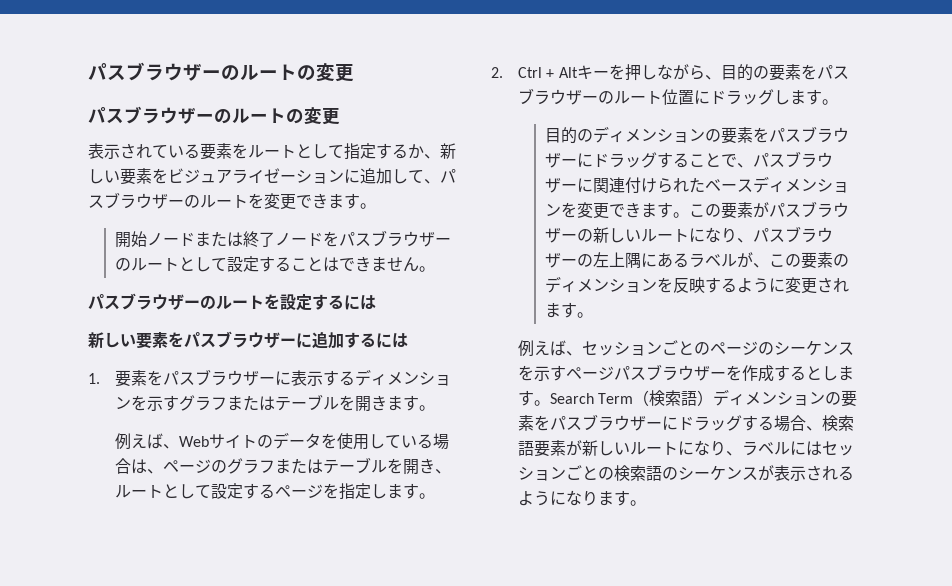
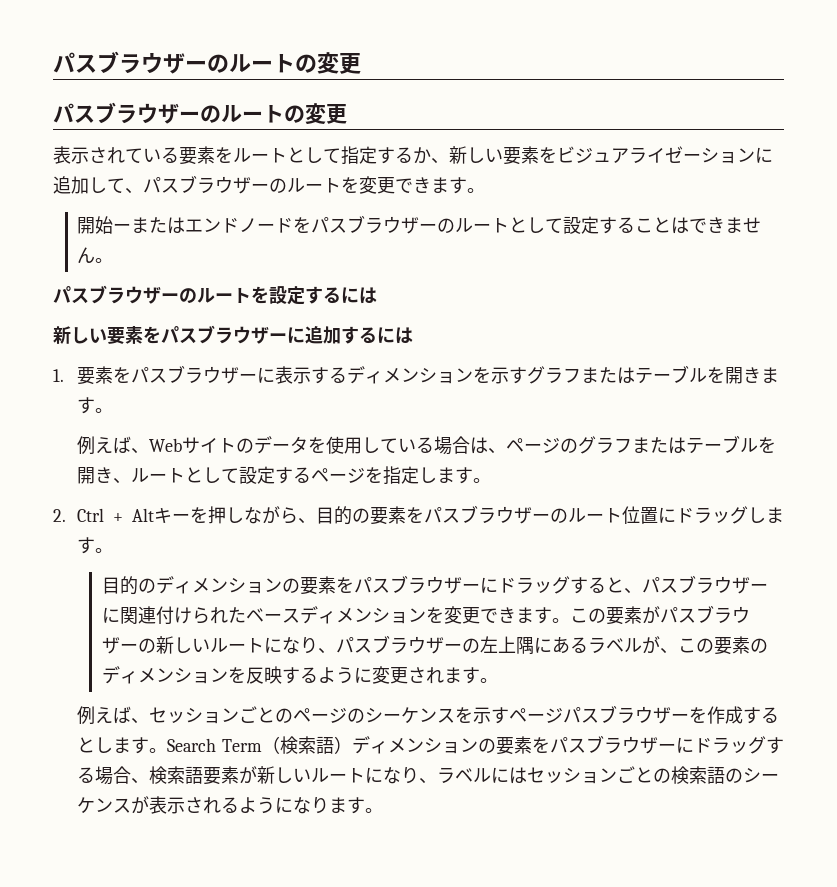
[146,231,275,247] ノードまたは終了 -> [113,217,240,234] ーまたはエンド
[688,153,737,167] ことで -> [605,577,624,593] と

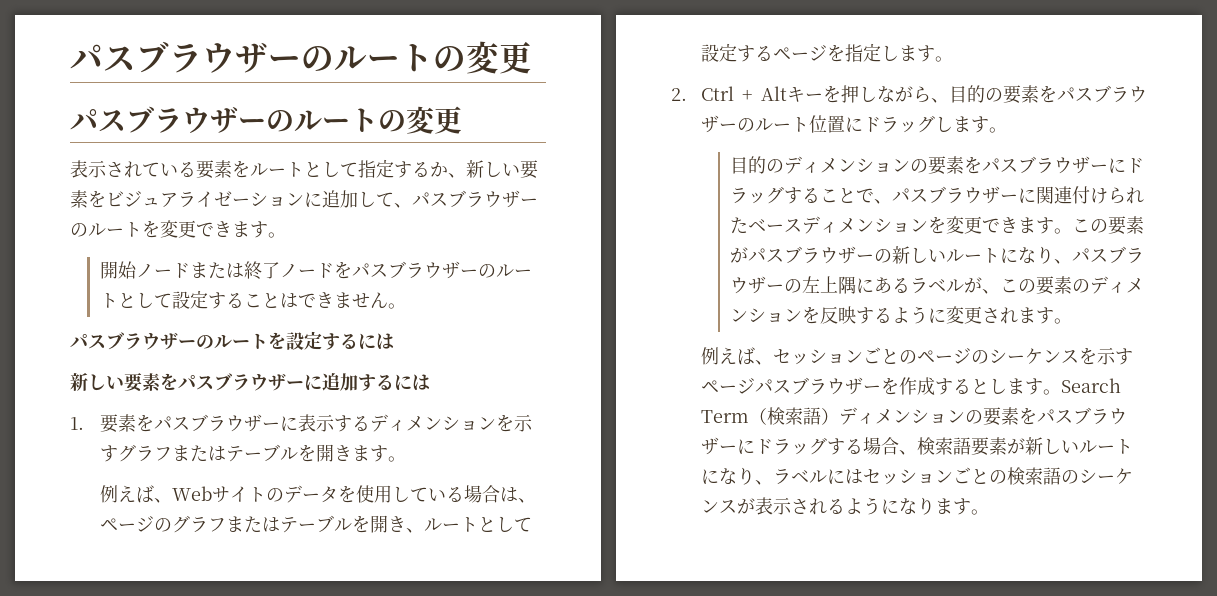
[113,217,240,234] ーまたはエンド -> [135,261,280,280] ノードまたは終了
[605,577,624,593] と -> [820,188,875,203] ことで

